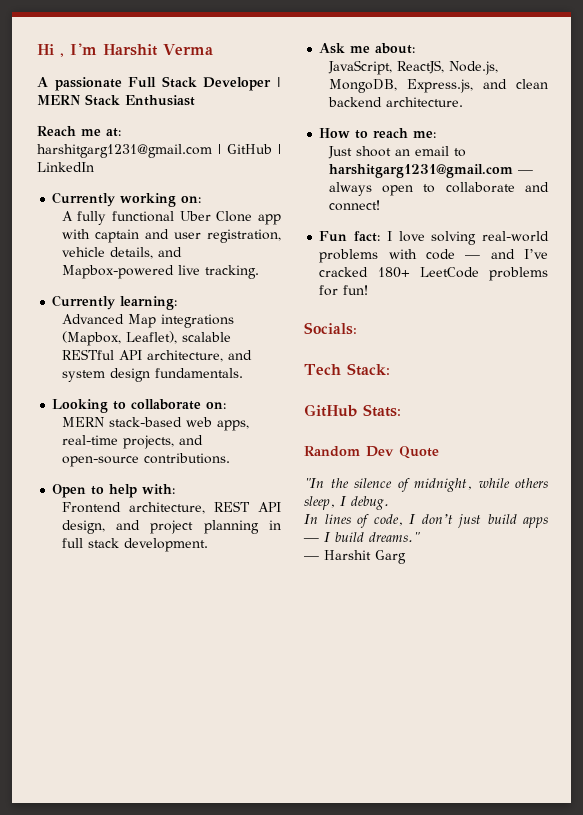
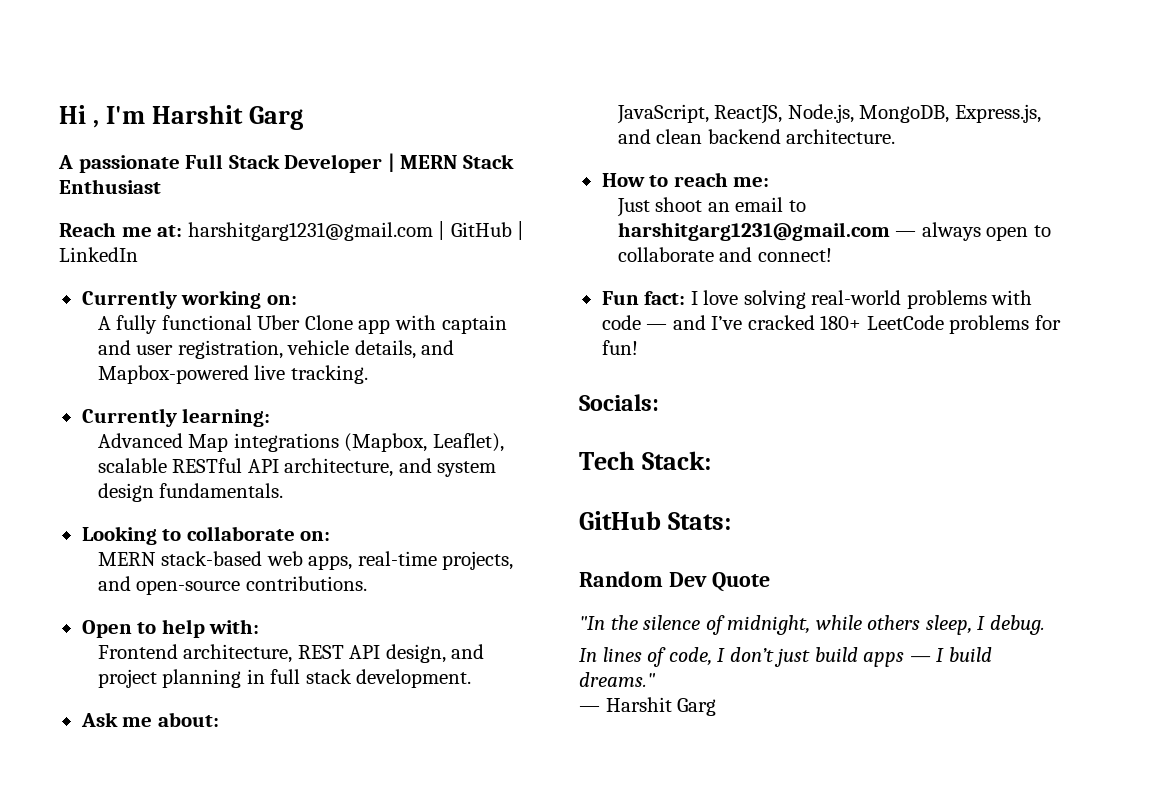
[163,44,213,55] Verma -> [249,106,304,130] Garg

